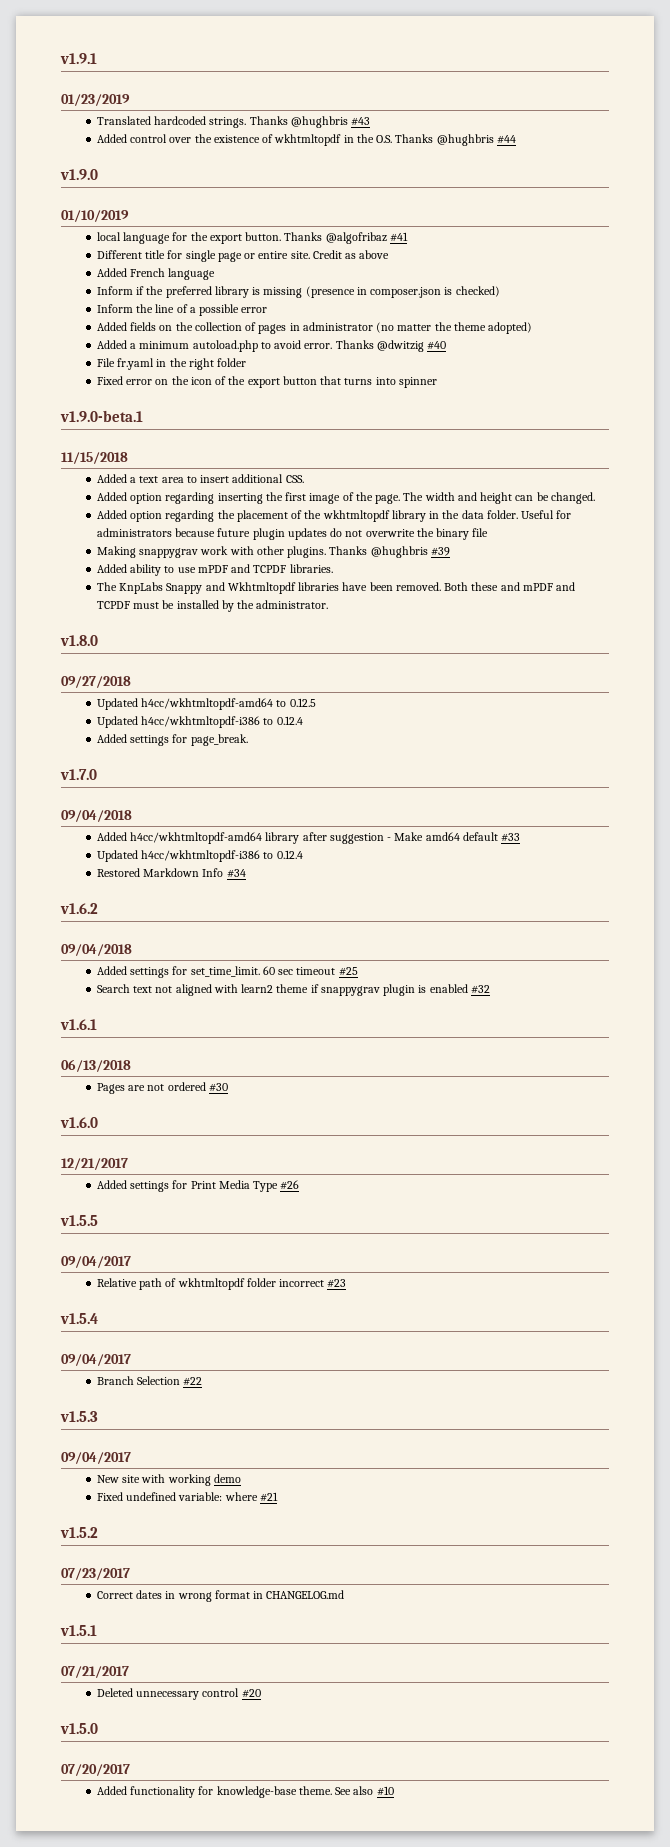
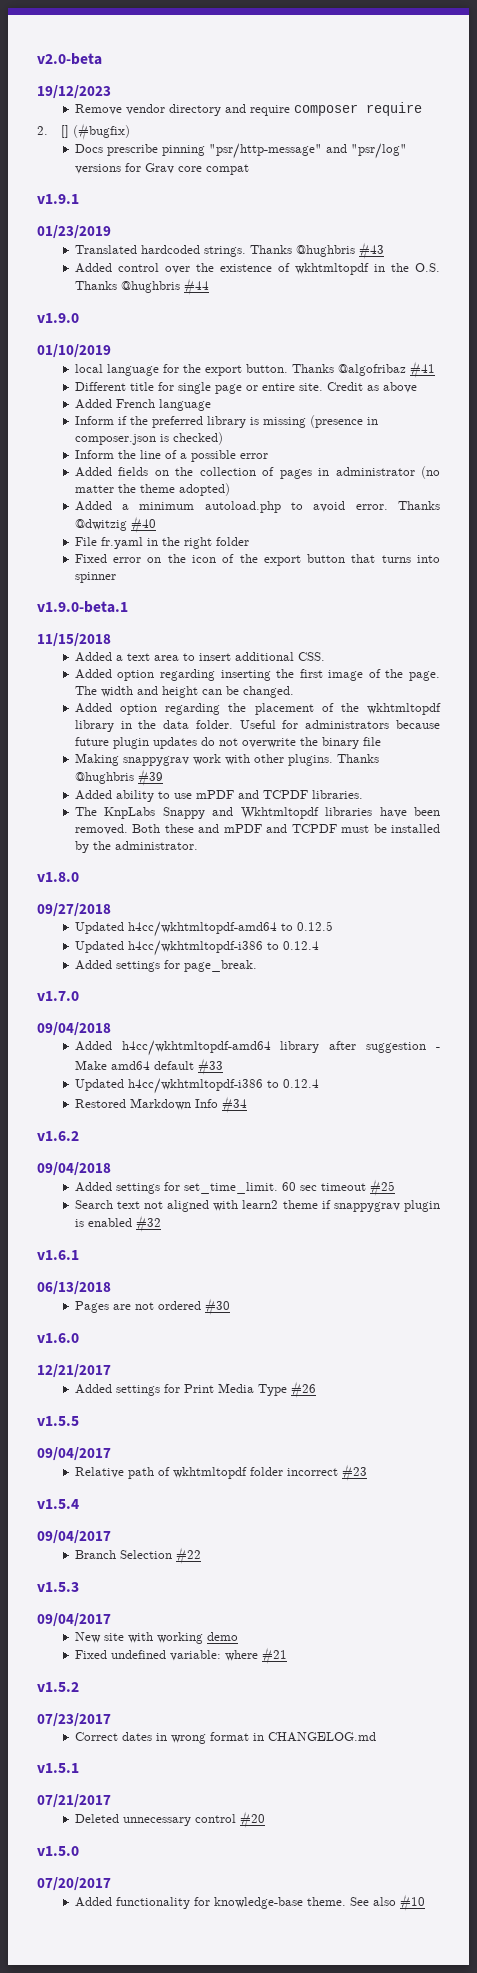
(60, 58) none -> [37,53,102,65] [37,85,111,99] [74,102,422,116] [37,123,130,140] [74,143,407,159] [74,163,249,175] v2.0-beta // 19/12/2023 // Remove vendor directory and require composer require // 2. [] (#bugfix) // Docs prescribe pinning "psr/http-message" and "psr/log" versions for Grav core compat //

